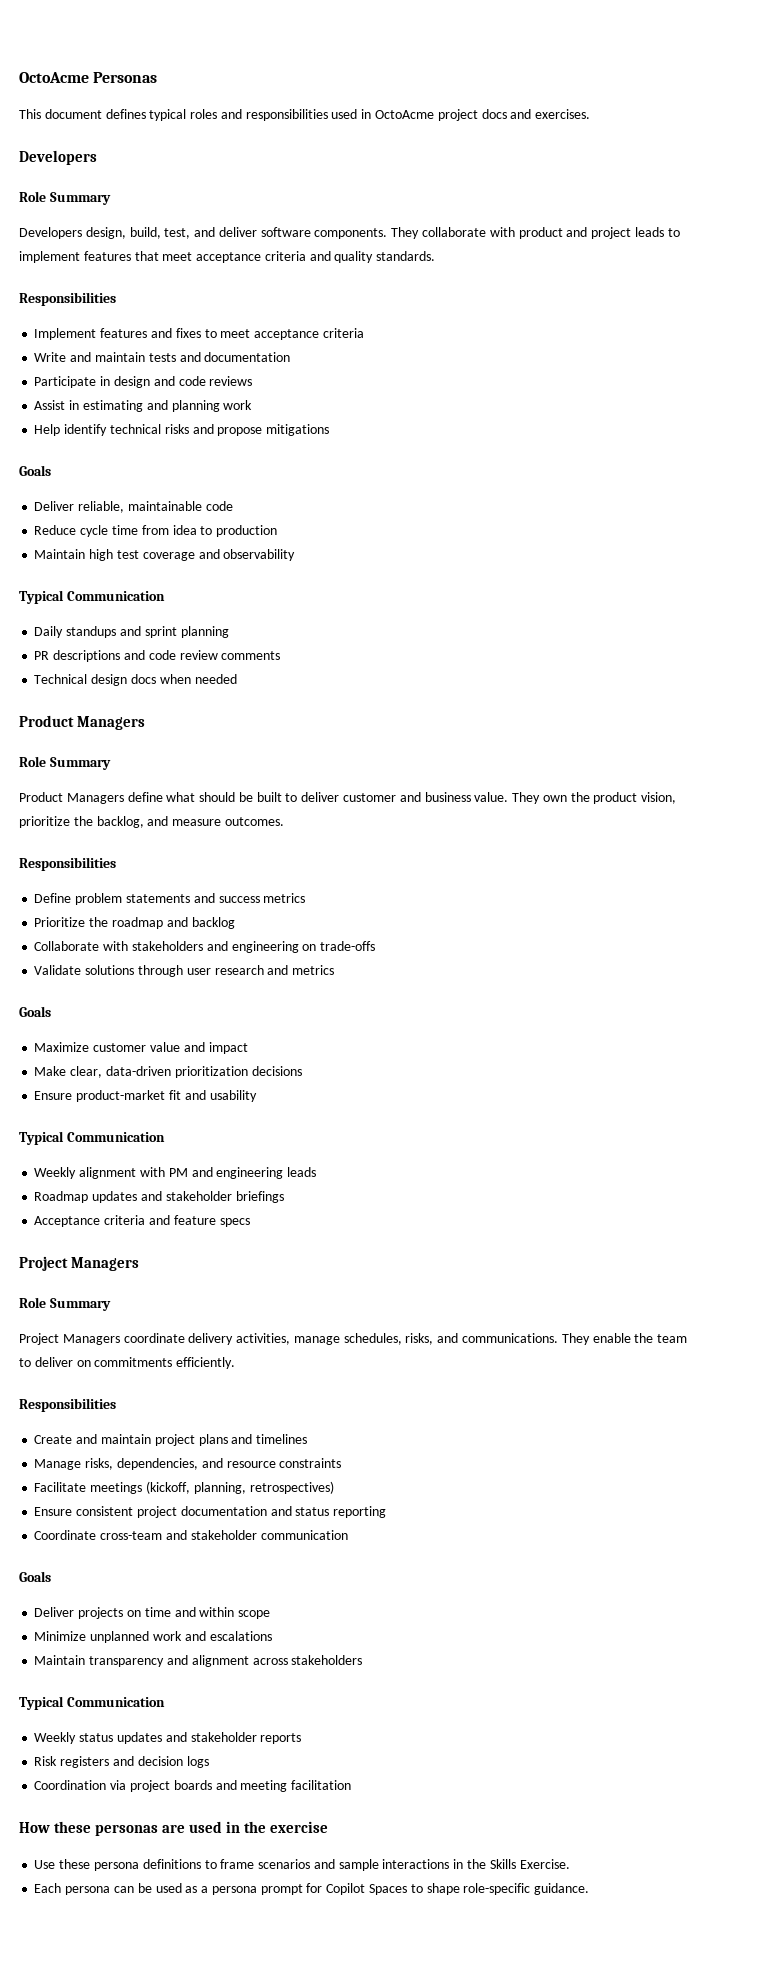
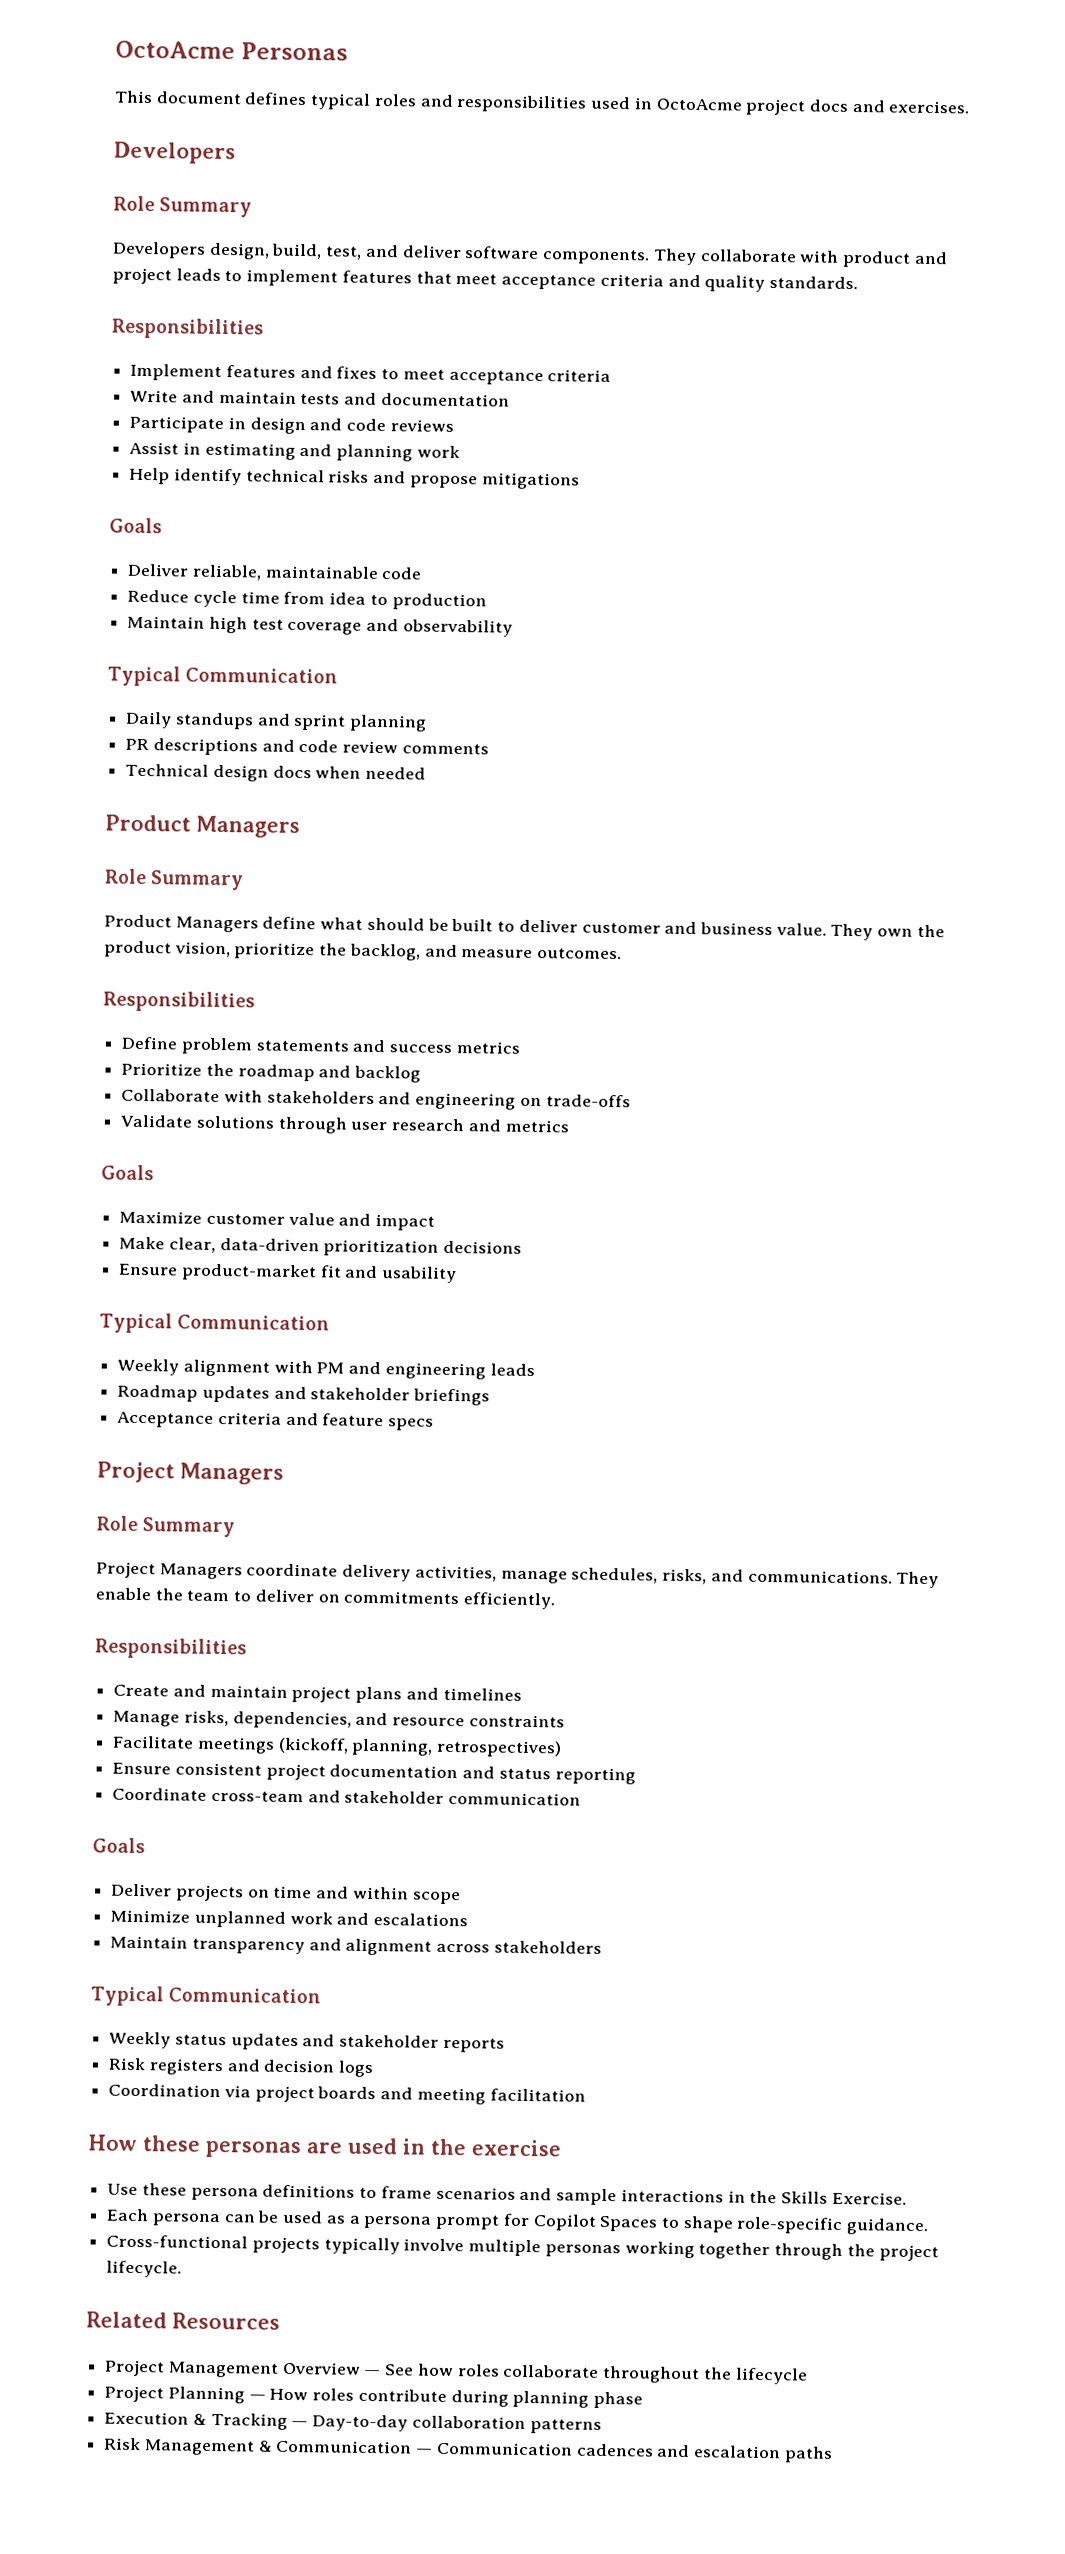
(590, 1889) none -> [106,2234,939,2262] [106,2260,183,2278] [86,2311,280,2330] [104,2359,808,2385] [104,2385,644,2409] [104,2411,602,2434] [104,2437,833,2463] // Cross-functional projects typically involve multiple personas working together through the project lifecycle. // Related Resources // Project Management Overview — See how roles collaborate throughout the lifecycle // Project Planning — How roles contribute during planning phase // Execution & Tracking — Day-to-day collaboration patterns // Risk Management & Communication — Communication cadences and escalation paths

